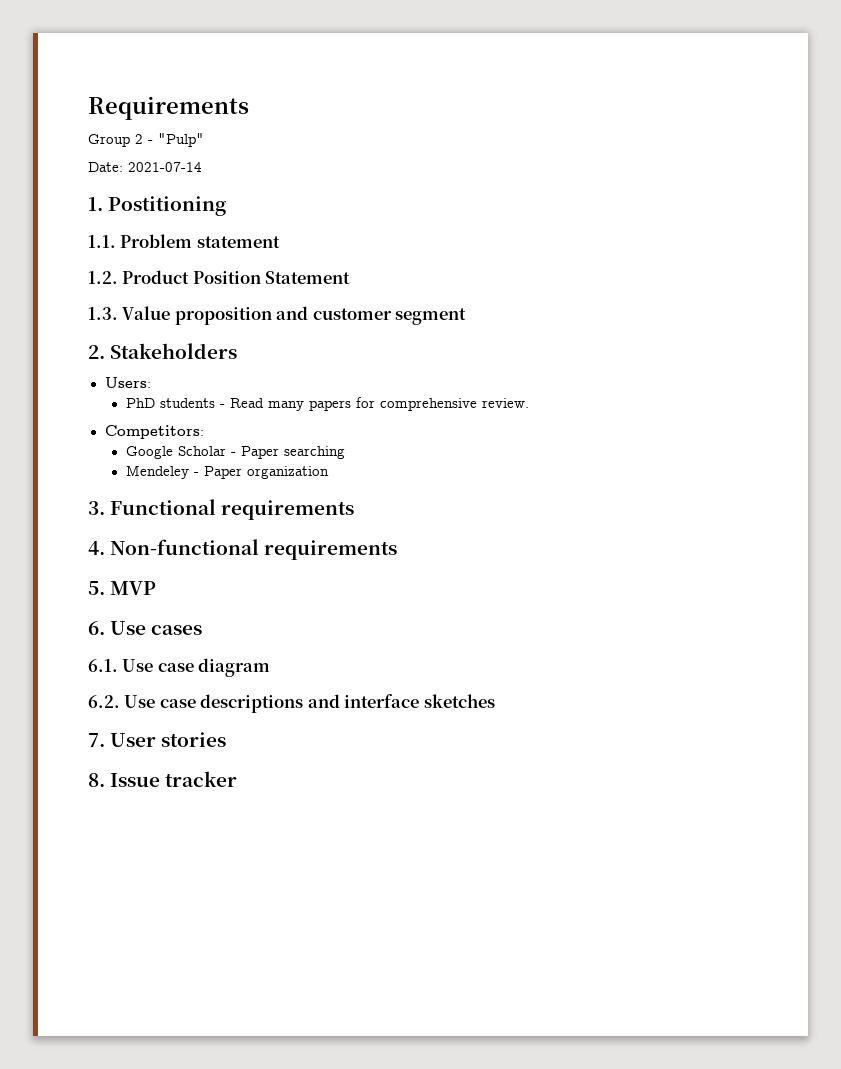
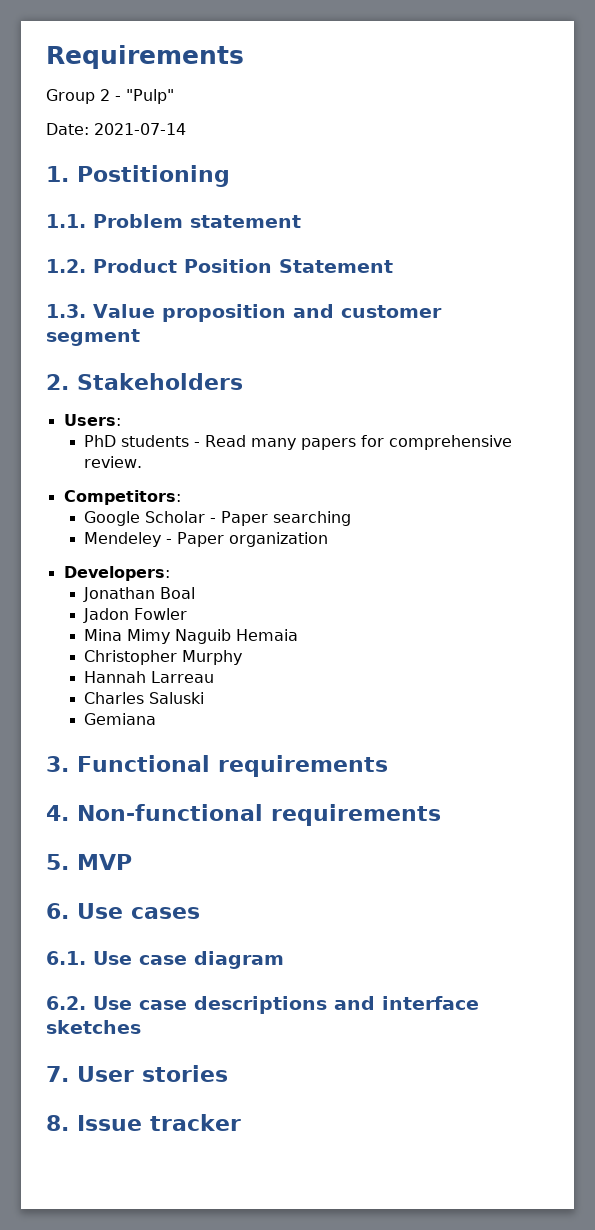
(329, 472) none -> [63,566,170,581] [83,587,196,602] [83,608,188,623] [84,629,299,644] [84,650,243,665] [84,671,215,683] [84,692,205,704] [84,713,157,725] // Developers: // Jonathan Boal // Jadon Fowler // Mina Mimy Naguib Hemaia // Christopher Murphy // Hannah Larreau // Charles Saluski // Gemiana

